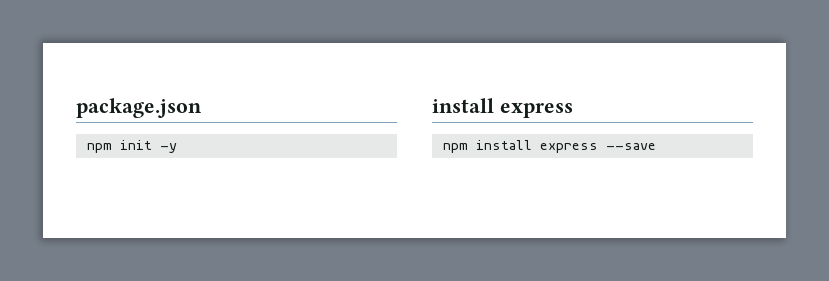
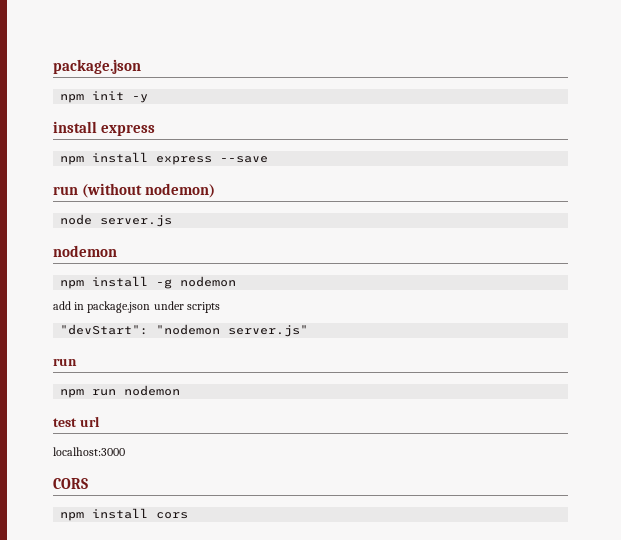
(656, 146) none -> [53,183,216,198] [60,214,173,227] [53,245,117,257] [60,276,237,289] [53,301,220,313] [60,324,309,337] [53,358,77,366] [60,385,181,398] [53,416,100,427] [53,447,125,456] [53,478,88,489] [60,508,189,521] // run (without nodemon) // node server.js // nodemon // npm install -g nodemon // add in package.json under scripts // "devStart": "nodemon server.js" // run // npm run nodemon // test url // localhost:3000 // CORS // npm install cors

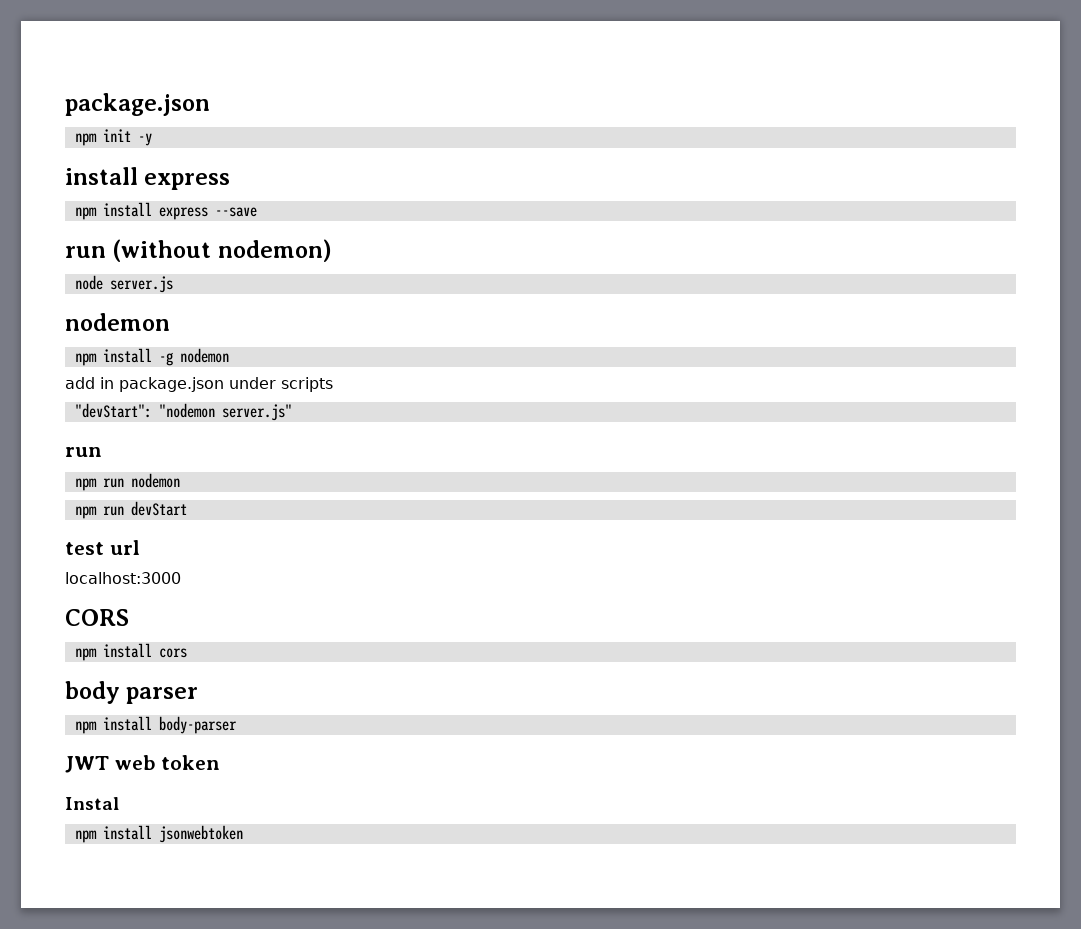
(181, 390) none -> [74,501,187,519] // npm run devStart
(189, 515) none -> [65,681,199,704] [74,716,237,734] [65,755,221,773] [65,797,119,810] [74,825,243,843] // body parser // npm install body-parser // JWT web token // Instal // npm install jsonwebtoken

